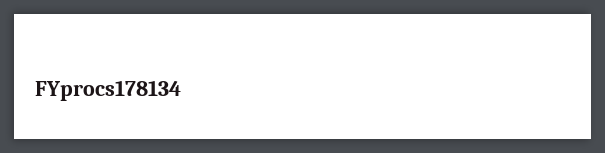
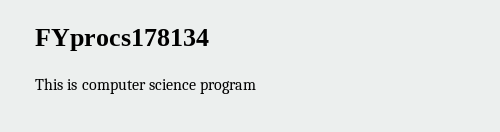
(181, 90) none -> [35,78,257,94] // This is computer science program

